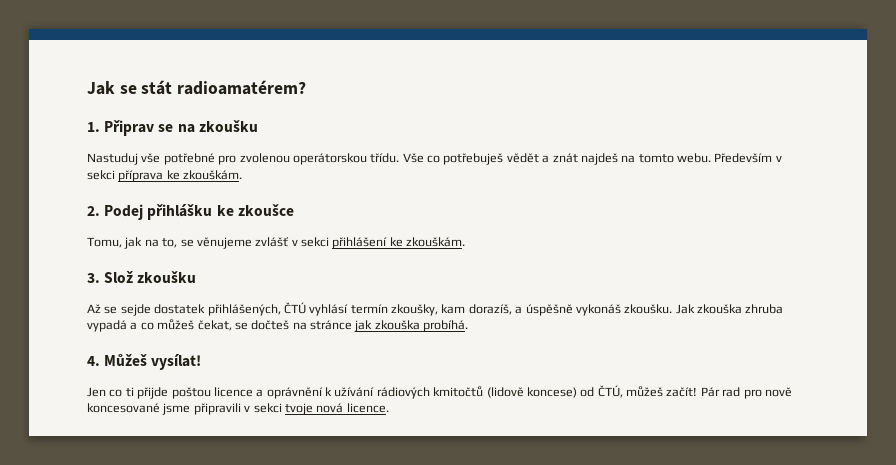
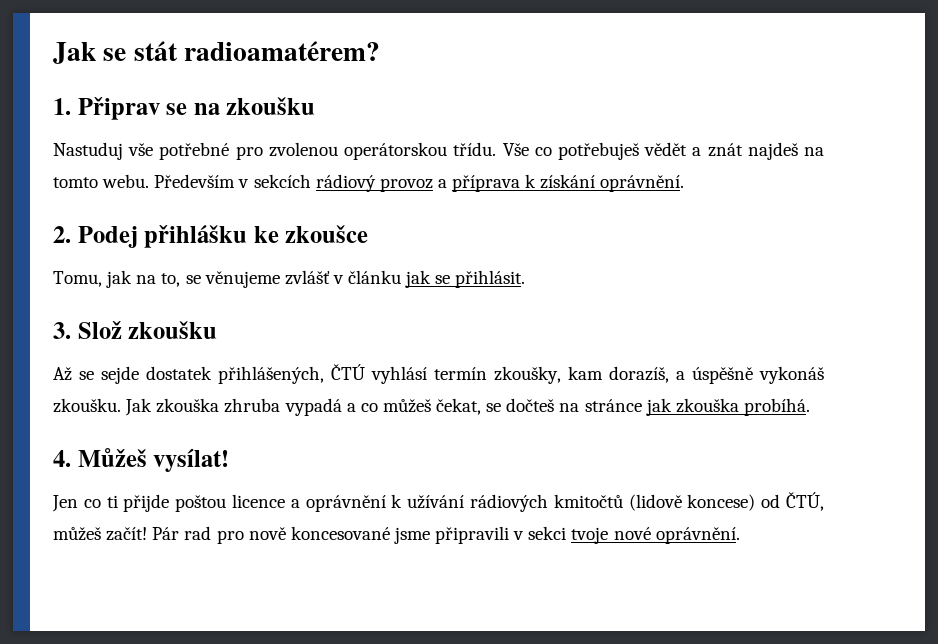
[87,170,243,182] sekci příprava ke zkouškám. -> [253,174,685,192] sekcích rádiový provoz a příprava k získání oprávnění.
[301,237,466,249] sekci přihlášení ke zkouškám. -> [348,270,526,288] článku jak se přihlásit.
[316,403,389,413] nová licence. -> [613,527,740,544] nové oprávnění.

